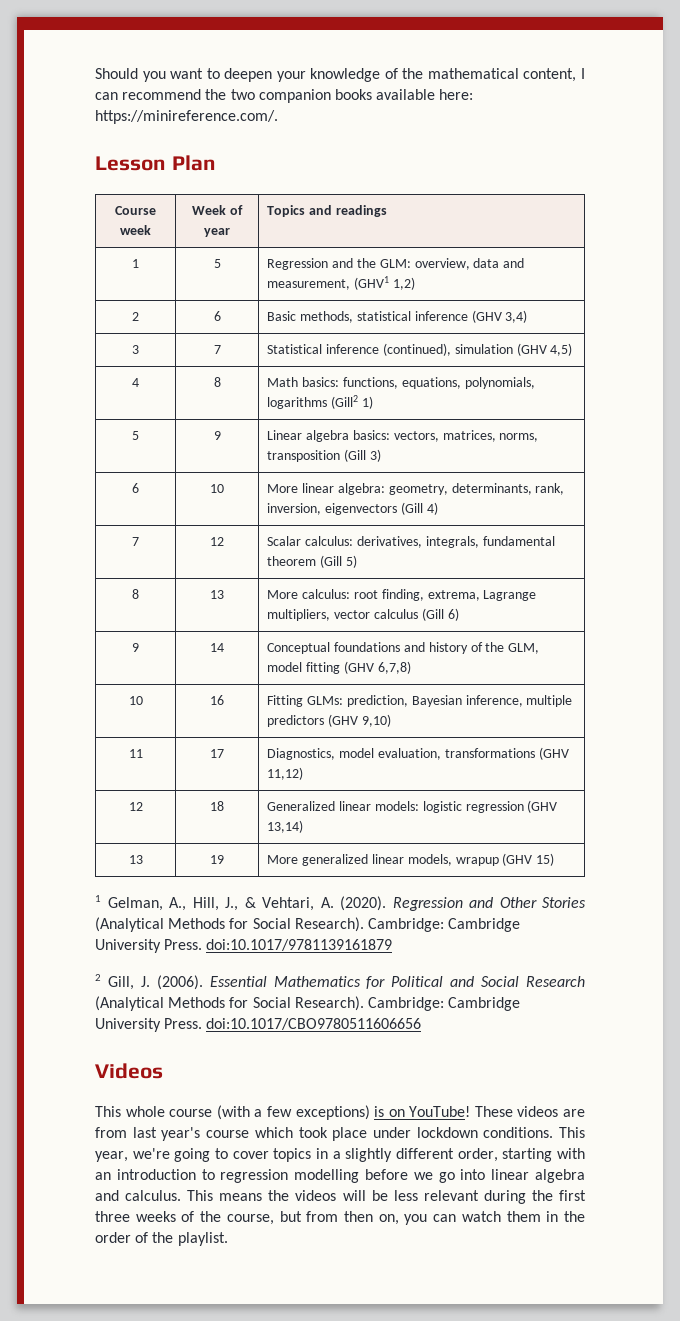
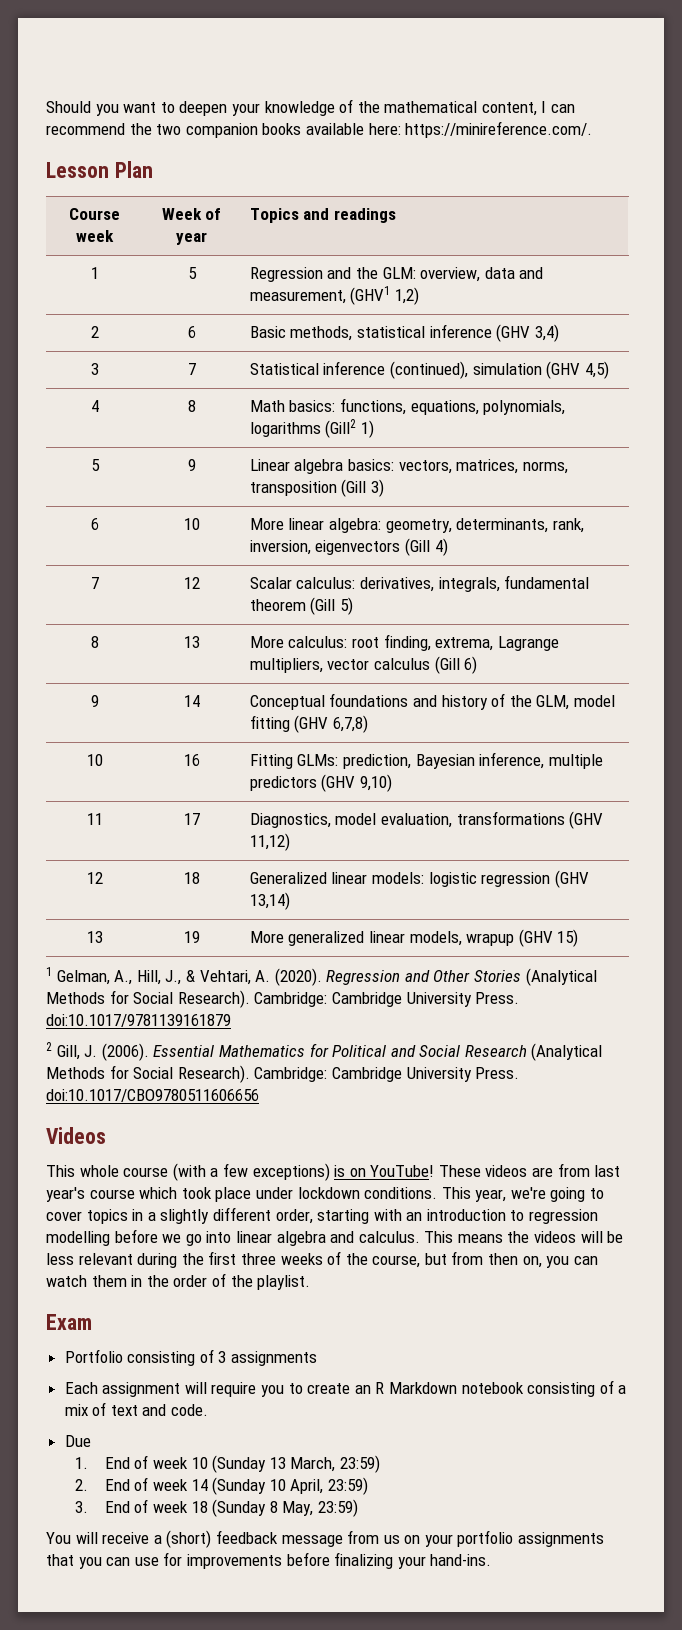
(228, 1239) none -> [46,1314,92,1330] [64,1349,318,1366] [64,1380,627,1397] [64,1402,209,1416] [64,1435,91,1447] [75,1455,380,1473] [75,1477,368,1495] [75,1499,358,1517] [46,1530,605,1548] [46,1552,492,1569] // Exam // Portfolio consisting of 3 assignments // Each assignment will require you to create an R Markdown notebook consisting of a mix of text and code. // Due // 1. End of week 10 (Sunday 13 March, 23:59) // 2. End of week 14 (Sunday 10 April, 23:59) // 3. End of week 18 (Sunday 8 May, 23:59) // You will receive a (short) feedback message from us on your portfolio assignments that you can use for improvements before finalizing your hand-ins.

